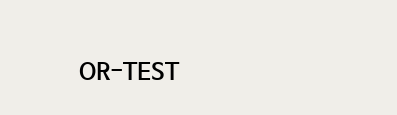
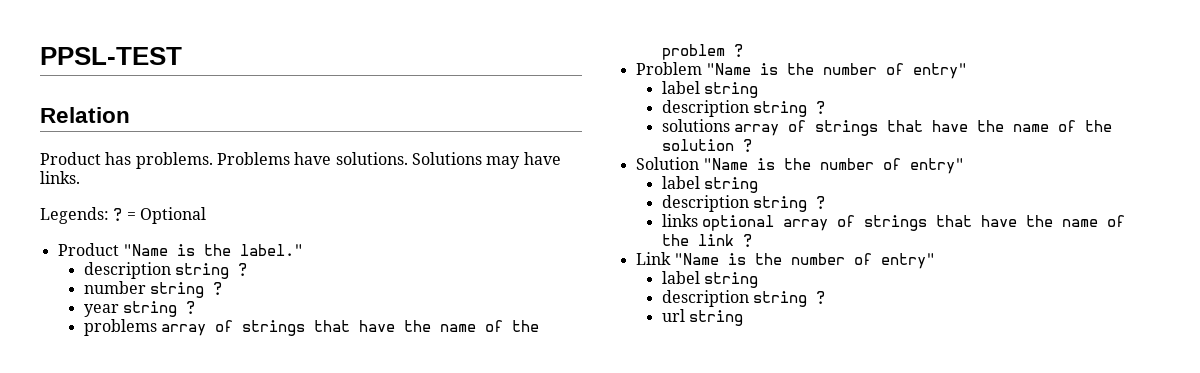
[79,62,180,80] OR-TEST -> [40,47,182,65] [40,107,130,123] [40,152,561,169] [40,171,80,184] [40,207,206,224] [57,243,303,256] [83,262,248,279] [83,281,223,298] [83,301,196,317] [83,319,540,336] [661,44,743,60] [635,62,967,79] [661,81,759,98] [661,100,826,117] [661,119,1113,136] [661,139,752,152] [635,157,964,174] [661,176,759,193] [661,195,826,212] [661,214,1126,231] [661,234,752,247] [635,252,935,269] [661,271,759,288] [661,290,826,307] [661,309,744,326] PPSL-TEST // Relation // Product has problems. Problems have solutions. Solutions may have links. // Legends: ? = Optional // Product "Name is the label." // description string ? // number string ? // year string ? // problems array of strings that have the name of the problem ? // Problem "Name is the number of entry" // label string // description string ? // solutions array of strings that have the name of the solution ? // Solution "Name is the number of entry" // label string // description string ? // links optional array of strings that have the name of the link ? // Link "Name is the number of entry" // label string // description string ? // url string

